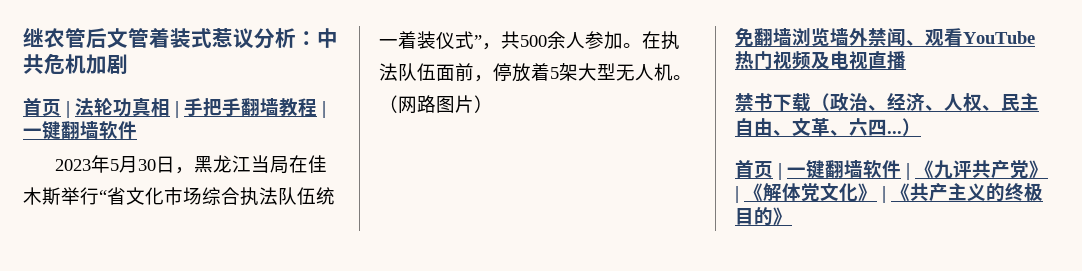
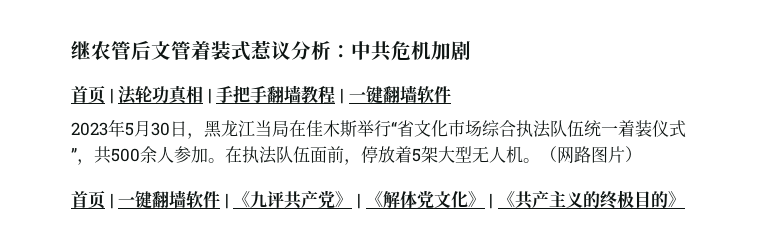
[735,27,1035,47] [735,51,906,70] [735,93,1039,112] [735,117,921,136] // 免翻墙浏览墙外禁闻、观看YouTube热门视频及电视直播 // 禁书下载（政治、经济、人权、民主自由、文革、六四...） -> (642, 154) none

